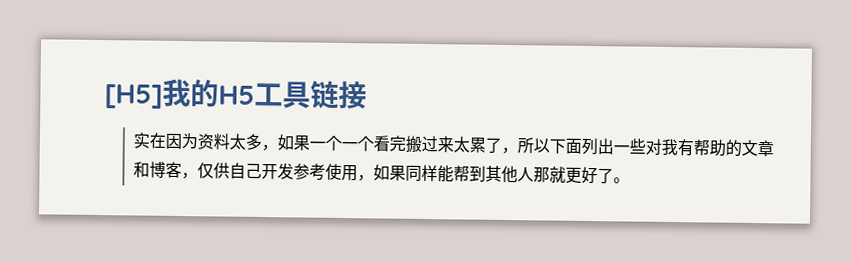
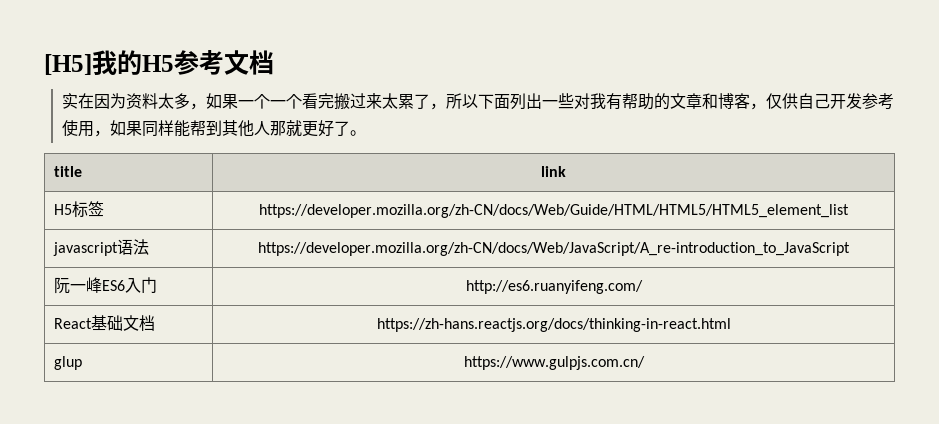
[254,80,367,110] 工具链接 -> [174,50,274,75] 参考文档
(631, 180) none -> [53,166,82,177] [541,166,566,177] [53,201,104,218] [259,204,849,218] [52,239,149,256] [258,242,850,256] [53,277,157,294] [465,280,643,294] [53,315,155,331] [376,318,731,332] [53,356,82,370] [463,356,645,370] // title | link // H5标签 | https://developer.mozilla.org/zh-CN/docs/Web/Guide/HTML/HTML5/HTML5_element_list // javascript语法 | https://developer.mozilla.org/zh-CN/docs/Web/JavaScript/A_re-introduction_to_JavaScript // 阮一峰ES6入门 | http://es6.ruanyifeng.com/ // React基础文档 | https://zh-hans.reactjs.org/docs/thinking-in-react.html // glup | https://www.gulpjs.com.cn/

